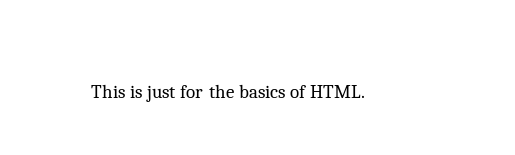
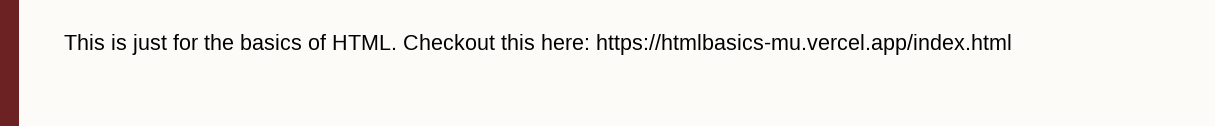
(365, 91) none -> [403,34,1012,55] Checkout this here: https://htmlbasics-mu.vercel.app/index.html

